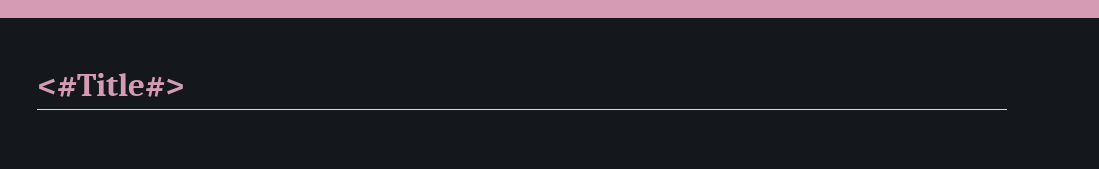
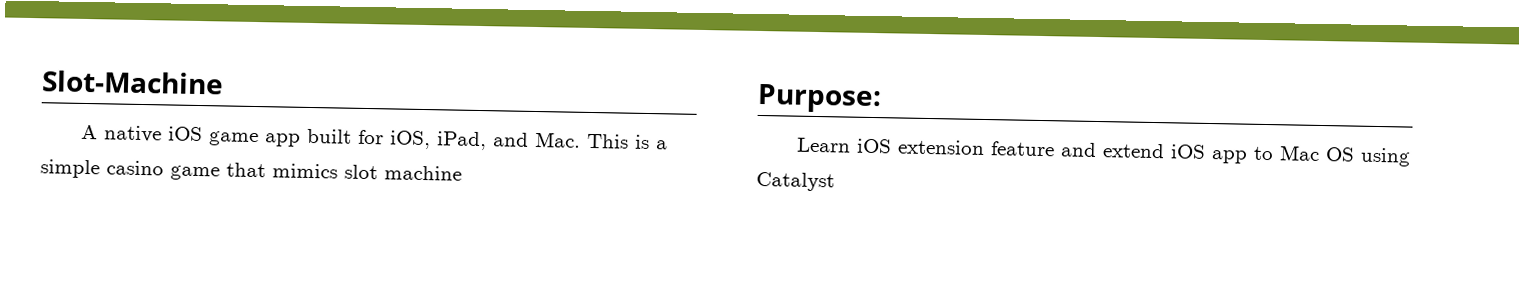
[37,73,185,97] <#Title#> -> [41,70,224,95] [80,124,668,151] [40,159,462,181] [757,83,882,114] [795,137,1411,167] [756,171,835,192] Slot-Machine // A native iOS game app built for iOS, iPad, and Mac. This is a simple casino game that mimics slot machine // Purpose: // Learn iOS extension feature and extend iOS app to Mac OS using Catalyst

